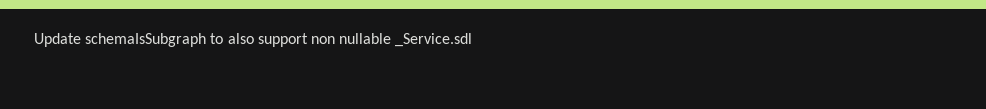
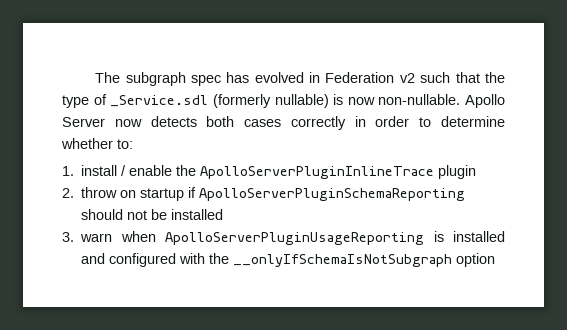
[34,33,473,47] Update schemaIsSubgraph to also support non nullable _Service.sdl -> [95,72,505,86] [62,94,505,108] [62,116,505,130] [61,138,133,149] [62,165,477,179] [62,187,466,201] [81,209,224,220] [62,231,505,245] [81,253,496,267] The subgraph spec has evolved in Federation v2 such that the type of _Service.sdl (formerly nullable) is now non-nullable. Apollo Server now detects both cases correctly in order to determine whether to: // 1. install / enable the ApolloServerPluginInlineTrace plugin // 2. throw on startup if ApolloServerPluginSchemaReporting should not be installed // 3. warn when ApolloServerPluginUsageReporting is installed and configured with the __onlyIfSchemaIsNotSubgraph option

